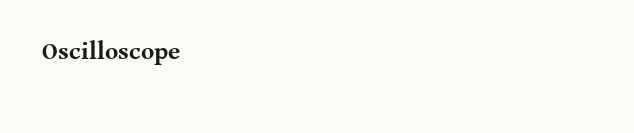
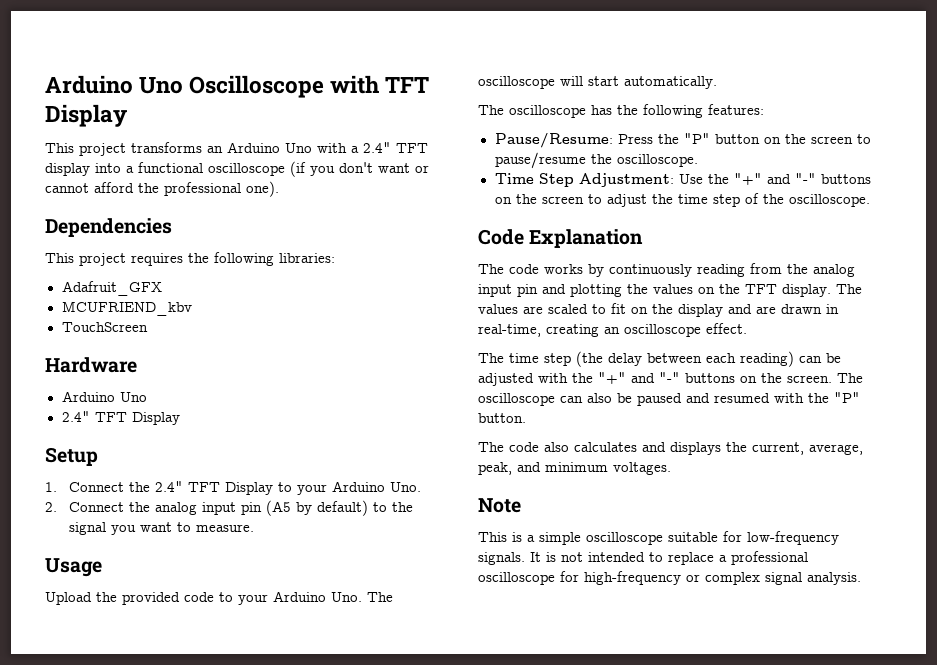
[42,40,180,65] Oscilloscope -> [45,75,430,98] [45,104,127,127] [45,142,428,156] [45,161,429,177] [45,181,279,197] [45,218,172,237] [45,252,335,266] [61,281,162,296] [61,301,192,316] [61,322,148,332] [45,357,137,373] [61,391,147,402] [61,411,180,425] [45,447,98,466] [45,481,421,495] [45,500,413,516] [68,522,254,535] [45,558,102,577] [45,591,393,605] [478,76,717,89] [478,104,764,118] [494,133,871,148] [494,152,698,169] [494,173,871,187] [494,193,870,207] [478,229,644,248] [478,263,855,277] [478,284,862,297] [478,303,839,317] [478,323,747,337] [478,351,841,367] [478,372,863,386] [478,392,860,406] [478,413,526,423] [478,442,863,455] [478,462,671,475] [478,498,521,513] [478,531,839,545] [478,551,808,565] [478,571,861,585] Arduino Uno Oscilloscope with TFT Display // This project transforms an Arduino Uno with a 2.4" TFT display into a functional oscilloscope (if you don't want or cannot afford the professional one). // Dependencies // This project requires the following libraries: // Adafruit_GFX // MCUFRIEND_kbv // TouchScreen // Hardware // Arduino Uno // 2.4" TFT Display // Setup // 1. Connect the 2.4" TFT Display to your Arduino Uno. // 2. Connect the analog input pin (A5 by default) to the signal you want to measure. // Usage // Upload the provided code to your Arduino Uno. The oscilloscope will start automatically. // The oscilloscope has the following features: // Pause/Resume: Press the "P" button on the screen to pause/resume the oscilloscope. // Time Step Adjustment: Use the "+" and "-" buttons on the screen to adjust the time step of the oscilloscope. // Code Explanation // The code works by continuously reading from the analog input pin and plotting the values on the TFT display. The values are scaled to fit on the display and are drawn in real-time, creating an oscilloscope effect. // The time step (the delay between each reading) can be adjusted with the "+" and "-" buttons on the screen. The oscilloscope can also be paused and resumed with the "P" button. // The code also calculates and displays the current, average, peak, and minimum voltages. // Note // This is a simple oscilloscope suitable for low-frequency signals. It is not intended to replace a professional oscilloscope for high-frequency or complex signal analysis.

